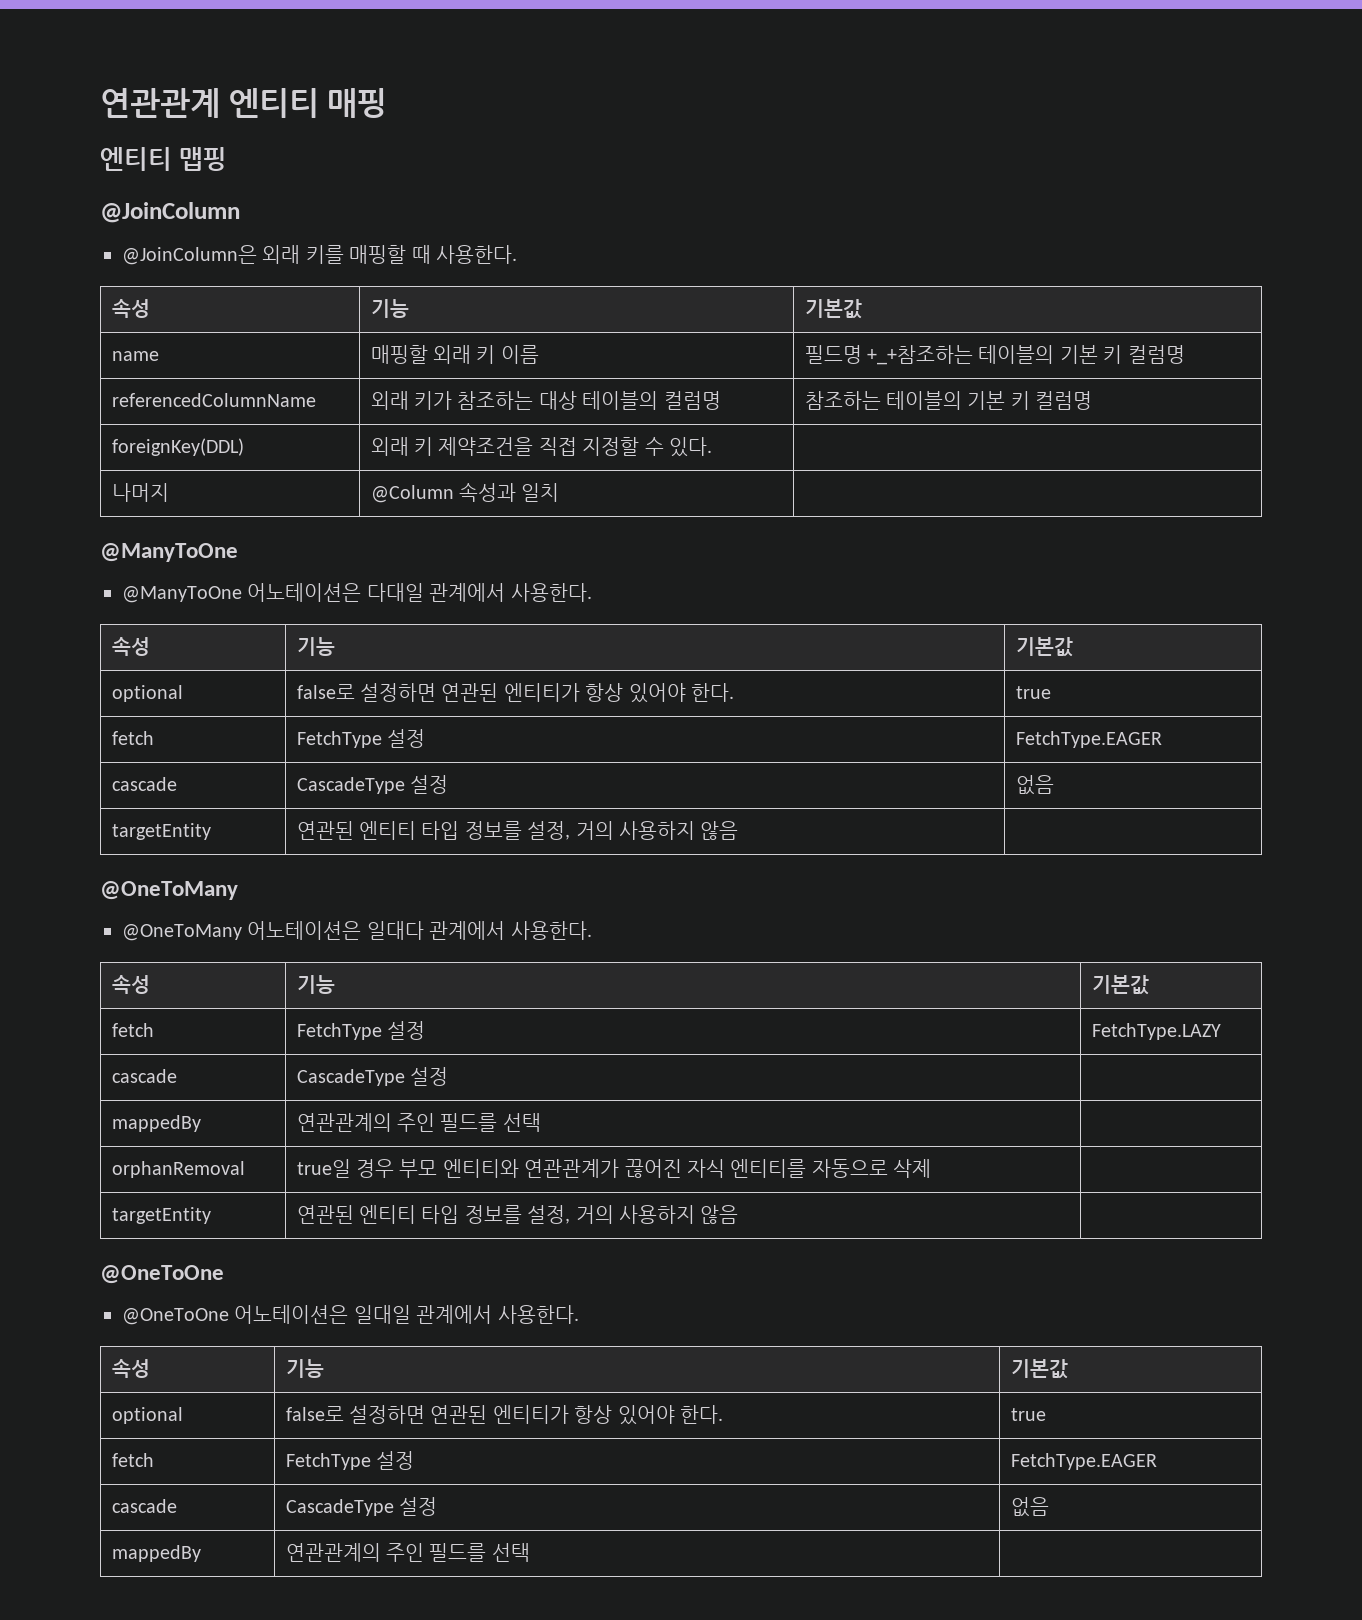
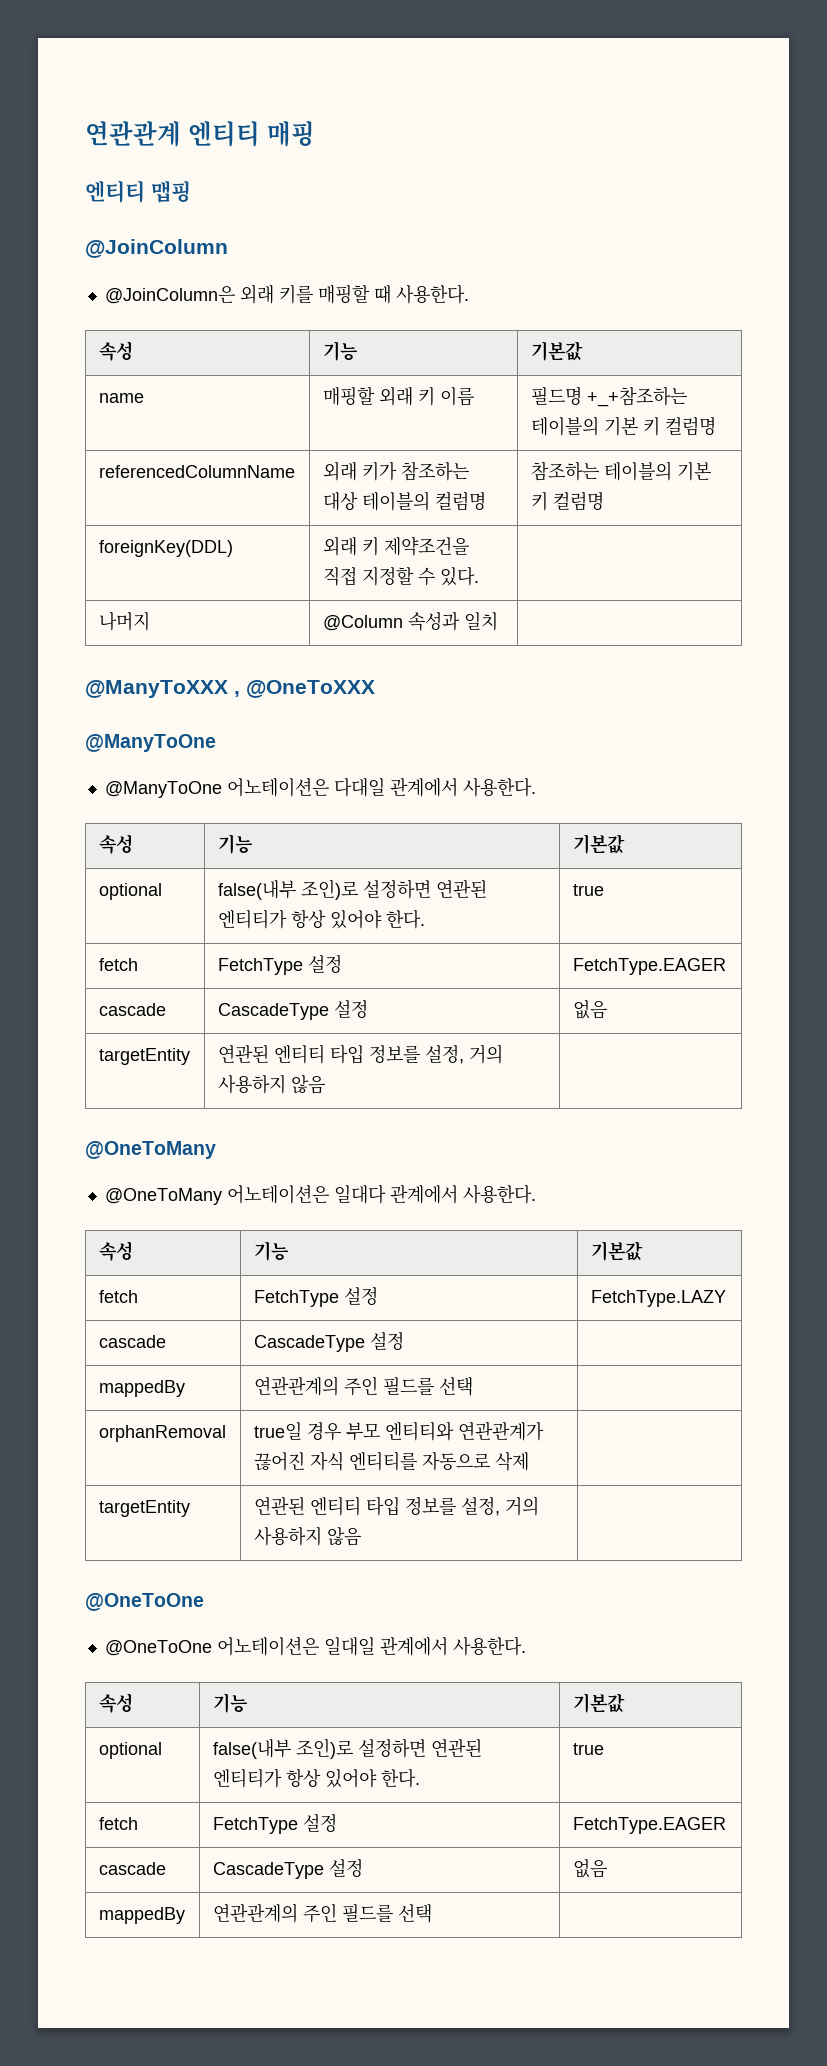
(560, 492) none -> [85,680,375,698] // @ManyToXXX , @OneToXXX
[296,684,355,699] false로 -> [217,879,358,900] false(내부 조인)로
[285,1406,344,1421] false로 -> [212,1738,353,1759] false(내부 조인)로

